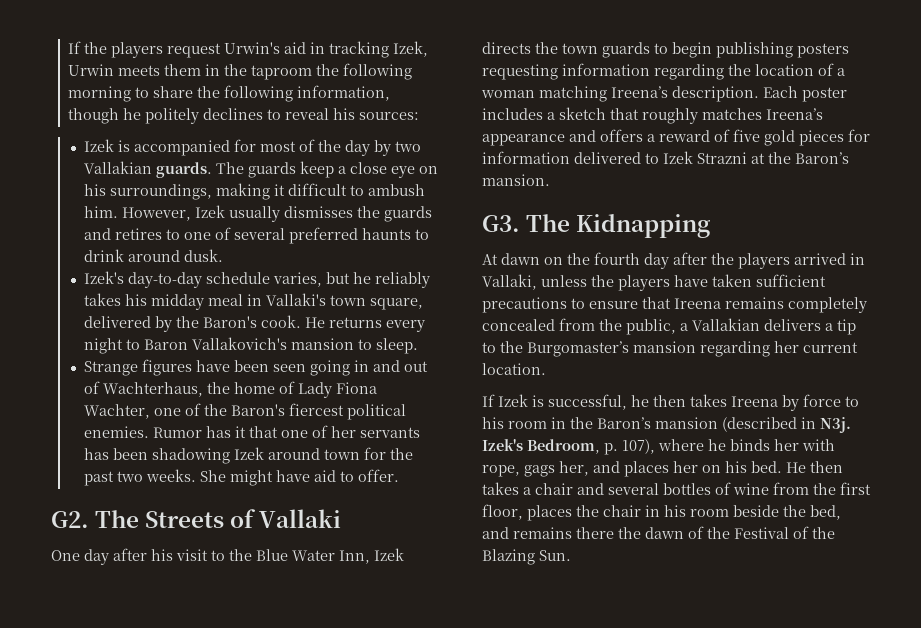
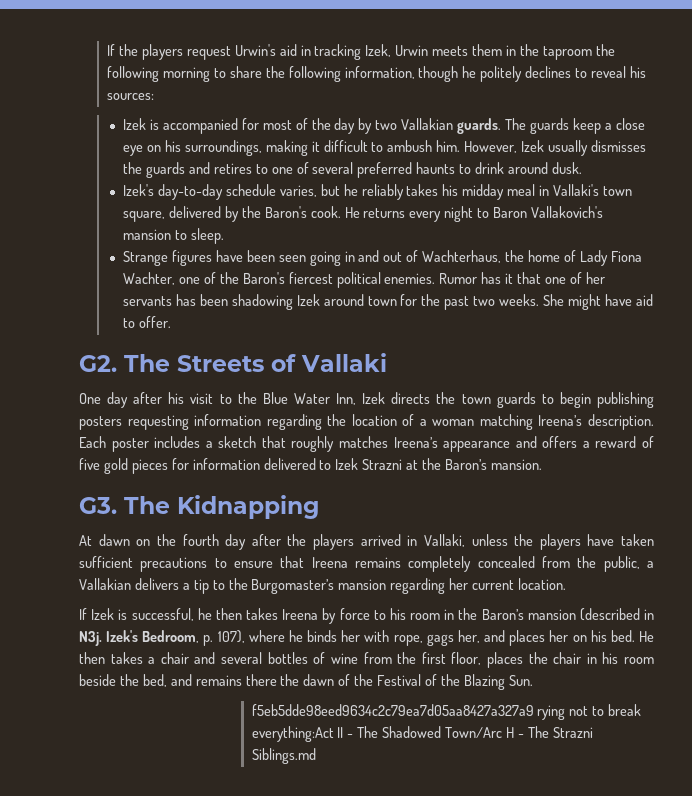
(571, 555) none -> [251,704,642,720] [251,726,593,742] [251,748,316,764] // f5eb5dde98eed9634c2c79ea7d05aa8427a327a9 rying not to break everything:Act II - The Shadowed Town/Arc H - The Strazni Siblings.md

